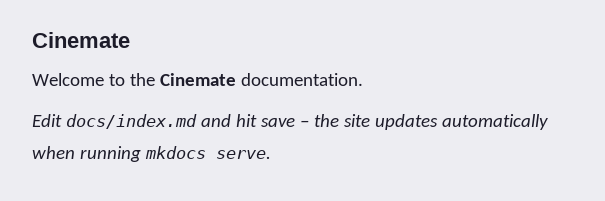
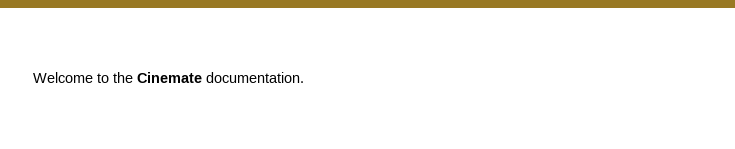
[32,32,130,48] Cinemate // -> (33, 77) none
[32,114,548,130] [32,146,271,162] // Edit docs/index.md and hit save – the site updates automatically when running mkdocs serve. -> (304, 77) none

